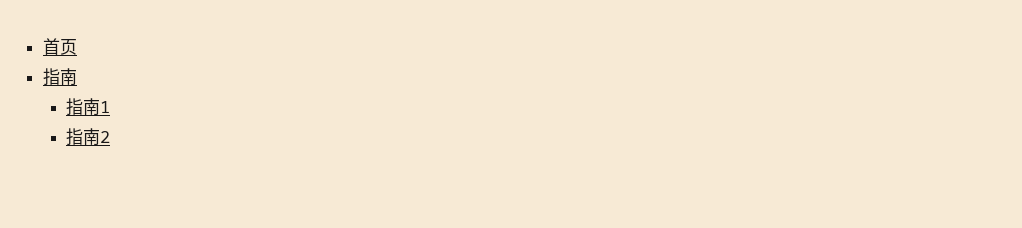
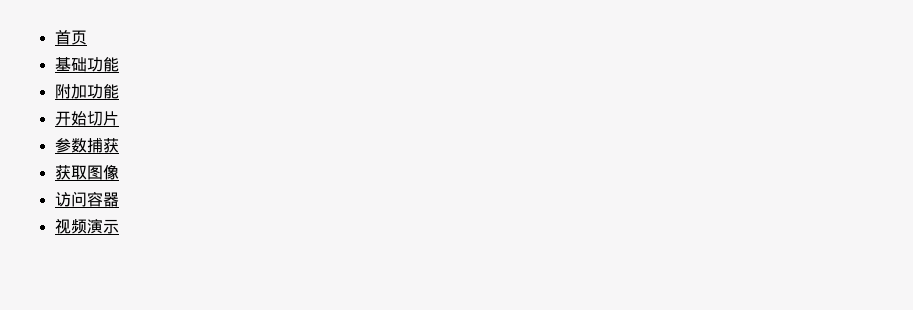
[42,68,77,86] [65,98,110,116] [65,128,110,146] 指南 // 指南1 // 指南2 -> [54,57,119,72] [54,84,119,99] [54,111,119,126] [54,137,119,153] [54,165,119,180] [54,191,119,207] [54,218,119,234] 基础功能 // 附加功能 // 开始切片 // 参数捕获 // 获取图像 // 访问容器 // 视频演示

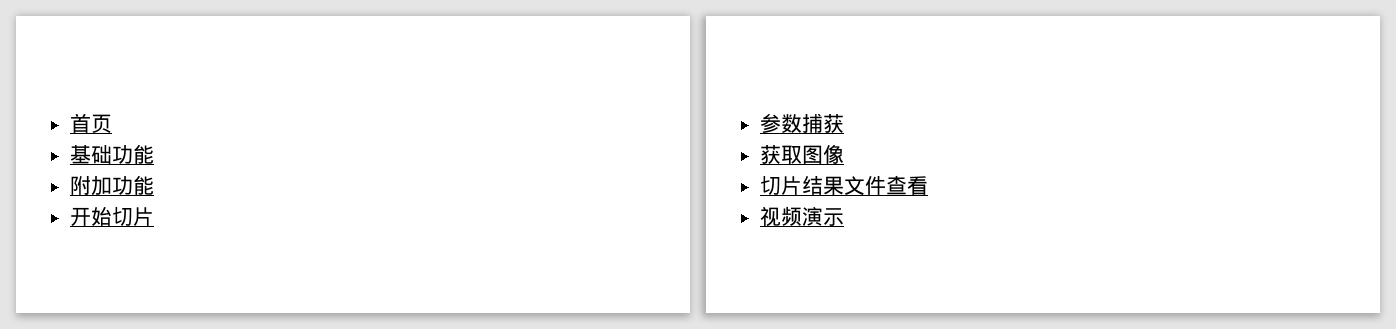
[54,191,119,207] 访问容器 -> [759,175,928,196] 切片结果文件查看

